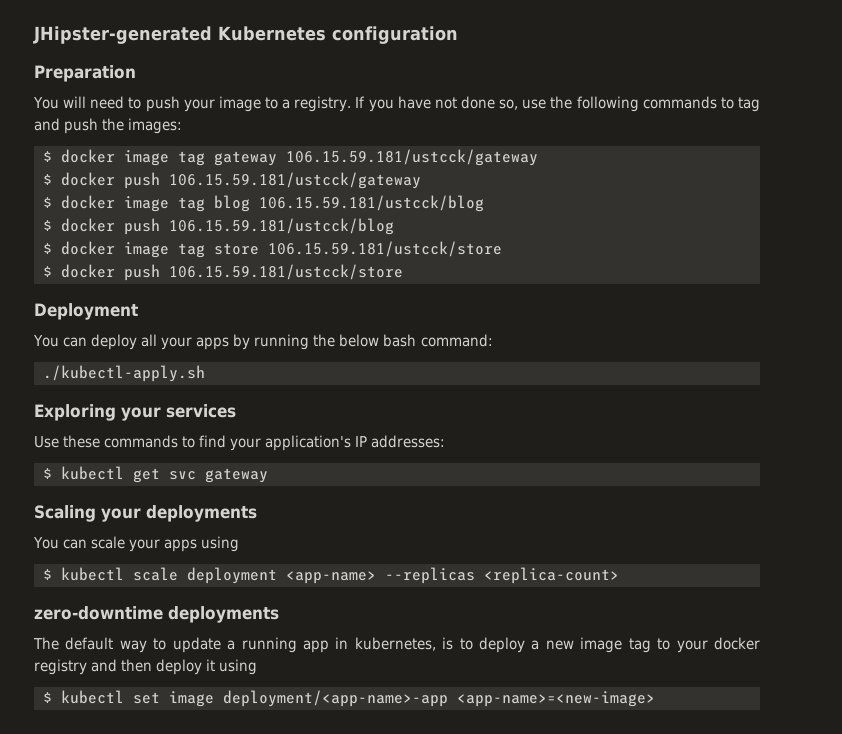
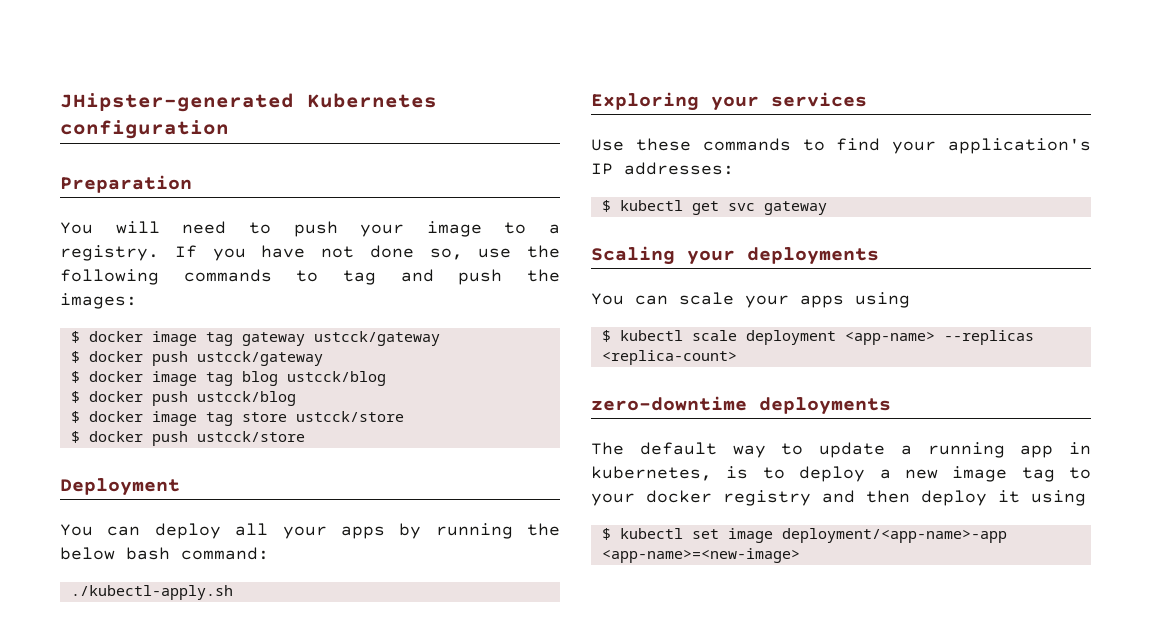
[286,149,538,166] [43,172,421,189] 106.15.59.181/ustcck/gateway // $ docker push 106.15.59.181/ustcck/gateway -> [313,331,440,346] [70,351,323,366] ustcck/gateway // $ docker push ustcck/gateway
[259,195,484,212] [43,218,394,235] 106.15.59.181/ustcck/blog // $ docker push 106.15.59.181/ustcck/blog -> [286,371,386,386] [70,391,296,406] ustcck/blog // $ docker push ustcck/blog
[268,241,502,257] [43,264,403,281] 106.15.59.181/ustcck/store // $ docker push 106.15.59.181/ustcck/store -> [295,411,404,422] [70,431,305,446] ustcck/store // $ docker push ustcck/store

